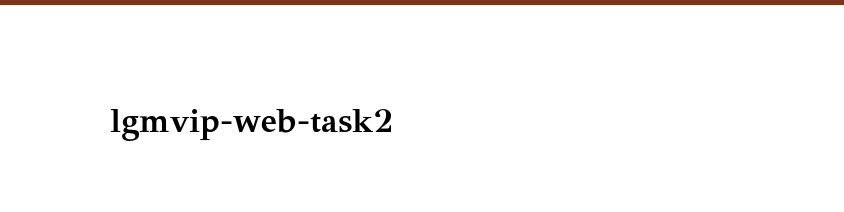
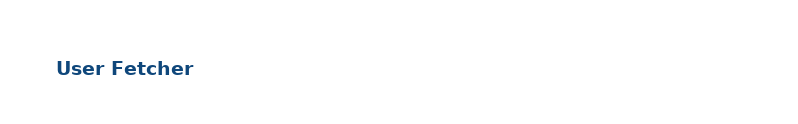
[110,109,394,141] lgmvip-web-task2 -> [56,61,194,75] User Fetcher

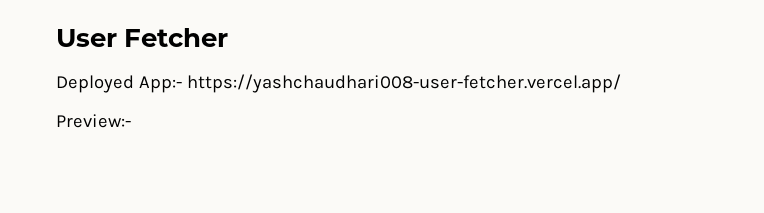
(194, 68) none -> [56,74,621,93] [56,114,131,128] // Deployed App:- https://yashchaudhari008-user-fetcher.vercel.app/ // Preview:-

